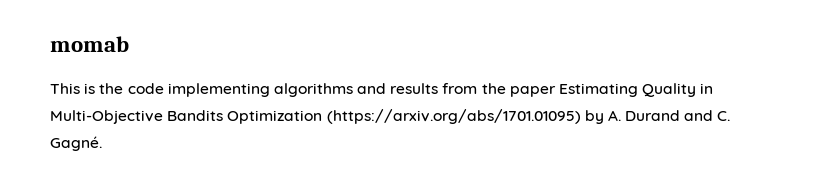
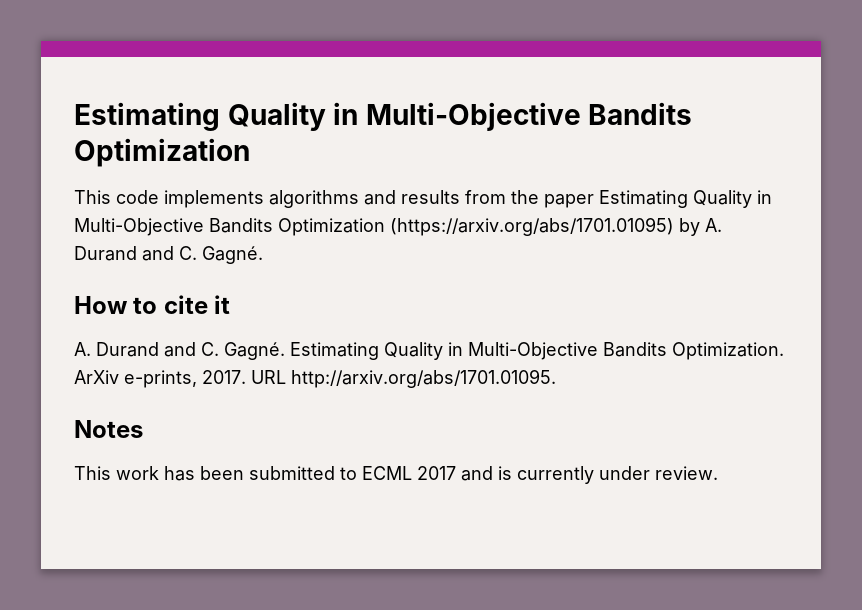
[50,36,129,52] [50,83,270,97] momab // This is the code implementing -> [74,102,693,131] [74,138,250,167] [74,190,264,208] Estimating Quality in Multi-Objective Bandits Optimization // This code implements
(102, 143) none -> [74,295,231,314] [74,342,784,360] [74,369,556,388] [74,420,143,438] [74,466,718,484] // How to cite it // A. Durand and C. Gagné. Estimating Quality in Multi-Objective Bandits Optimization. ArXiv e-prints, 2017. URL http://arxiv.org/abs/1701.01095. // Notes // This work has been submitted to ECML 2017 and is currently under review.

